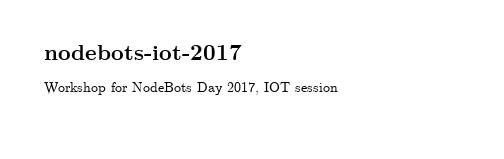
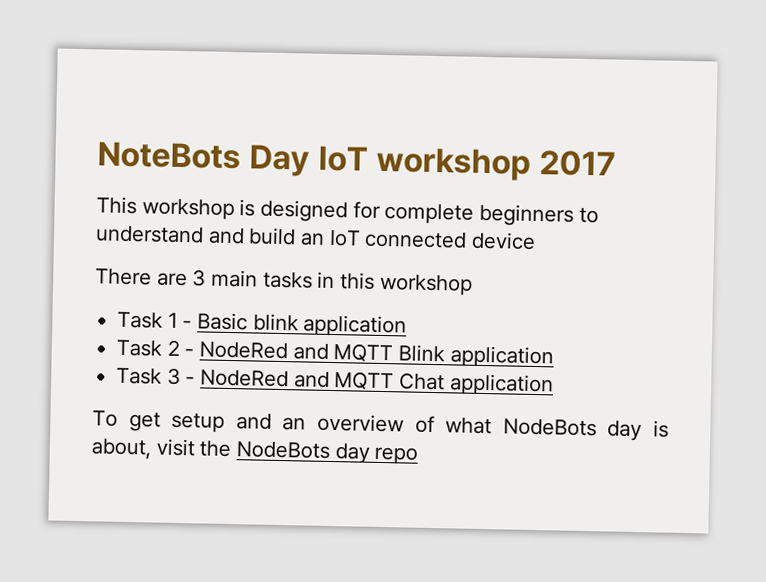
[44,45,242,60] [44,82,338,95] nodebots-iot-2017 // Workshop for NodeBots Day 2017, IOT session -> [97,141,616,181] [96,196,599,227] [95,225,537,251] [95,268,473,296] [117,311,408,338] [116,339,554,369] [116,367,554,397] [92,410,670,442] [91,438,419,465] NoteBots Day IoT workshop 2017 // This workshop is designed for complete beginners to understand and build an IoT connected device // There are 3 main tasks in this workshop // Task 1 - Basic blink application // Task 2 - NodeRed and MQTT Blink application // Task 3 - NodeRed and MQTT Chat application // To get setup and an overview of what NodeBots day is about, visit the NodeBots day repo

